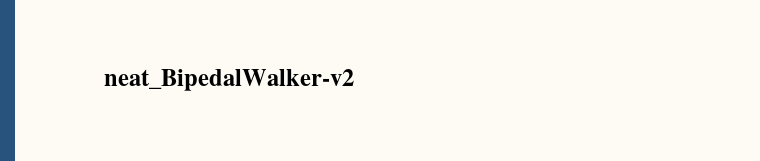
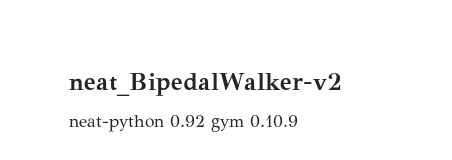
(354, 80) none -> [69,115,298,132] // neat-python 0.92 gym 0.10.9

